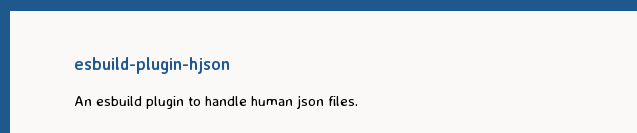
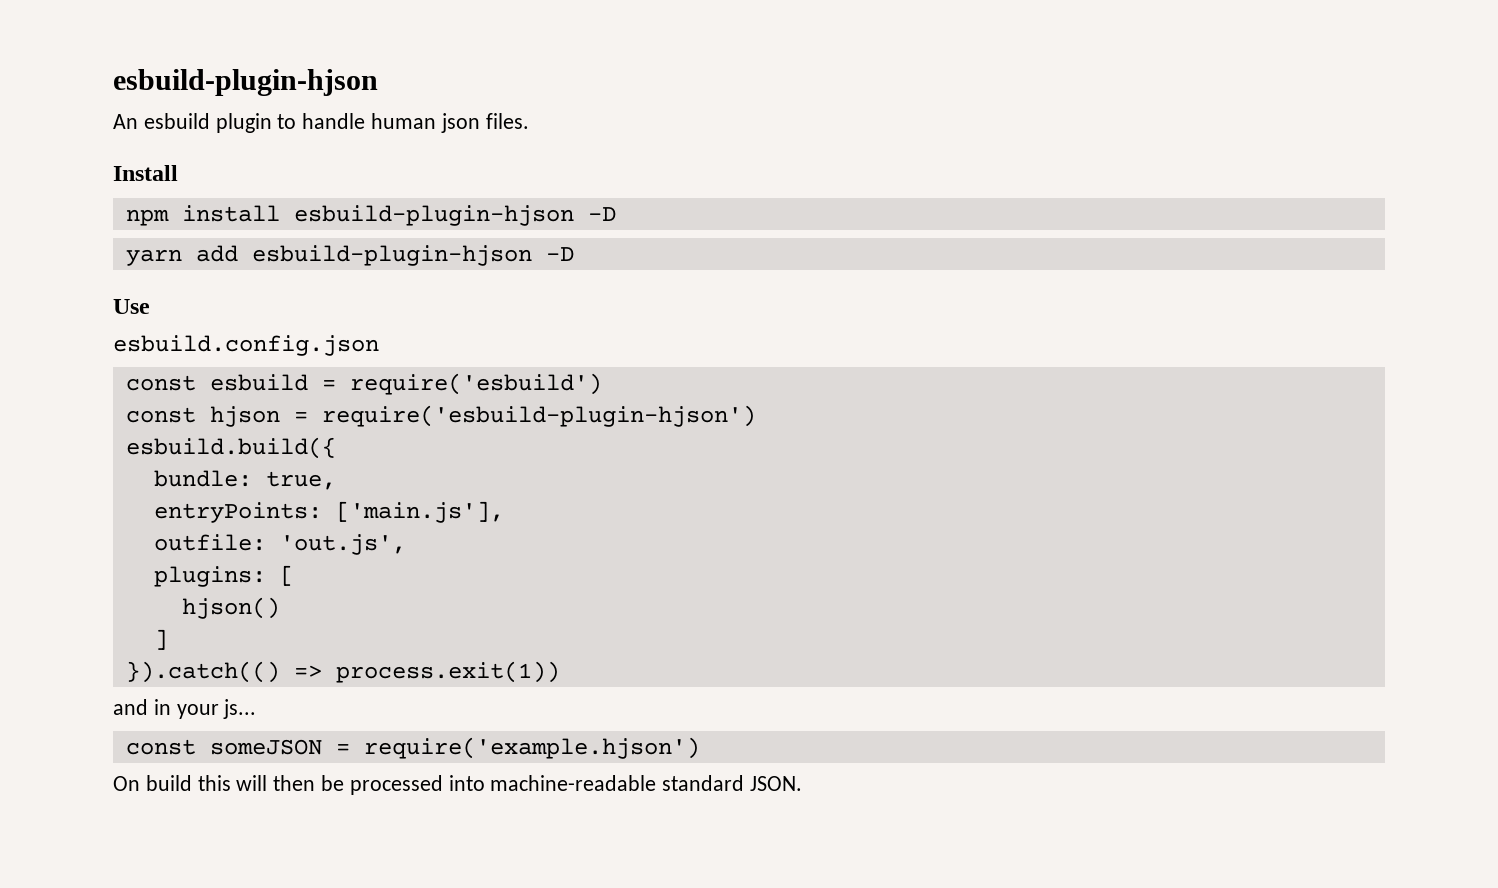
(358, 101) none -> [113,165,178,181] [125,205,616,226] [125,245,574,266] [113,299,150,314] [113,335,379,356] [125,373,602,395] [125,405,756,427] [125,437,336,459] [153,470,336,490] [153,501,504,523] [153,534,406,555] [153,565,294,587] [181,597,280,619] [153,629,168,650] [125,661,560,683] [113,699,257,719] [125,737,700,759] [113,775,803,795] // Install // npm install esbuild-plugin-hjson -D // yarn add esbuild-plugin-hjson -D // Use // esbuild.config.json // const esbuild = require('esbuild') // const hjson = require('esbuild-plugin-hjson') // esbuild.build({ // bundle: true, // entryPoints: ['main.js'], // outfile: 'out.js', // plugins: [ // hjson() // ] // }).catch(() => process.exit(1)) // and in your js... // const someJSON = require('example.hjson') // On build this will then be processed into machine-readable standard JSON.

